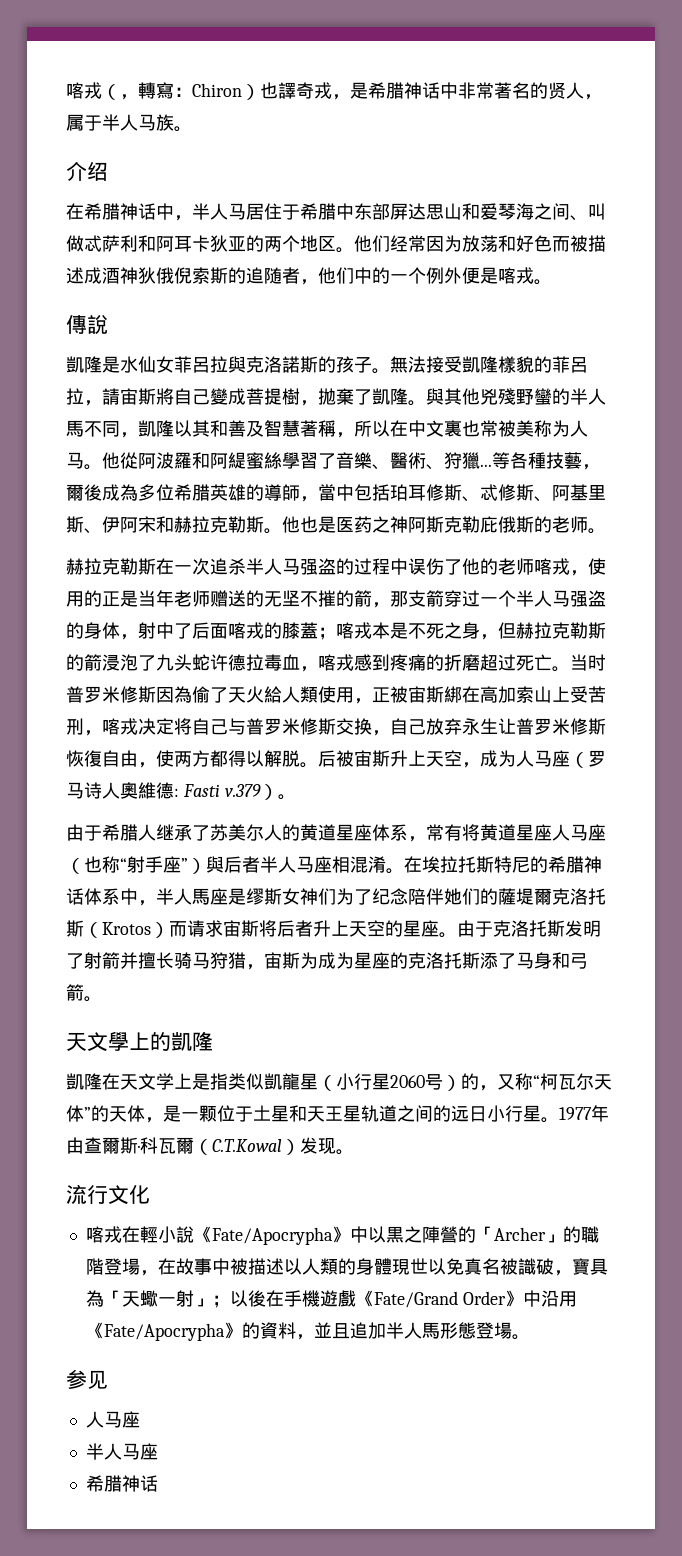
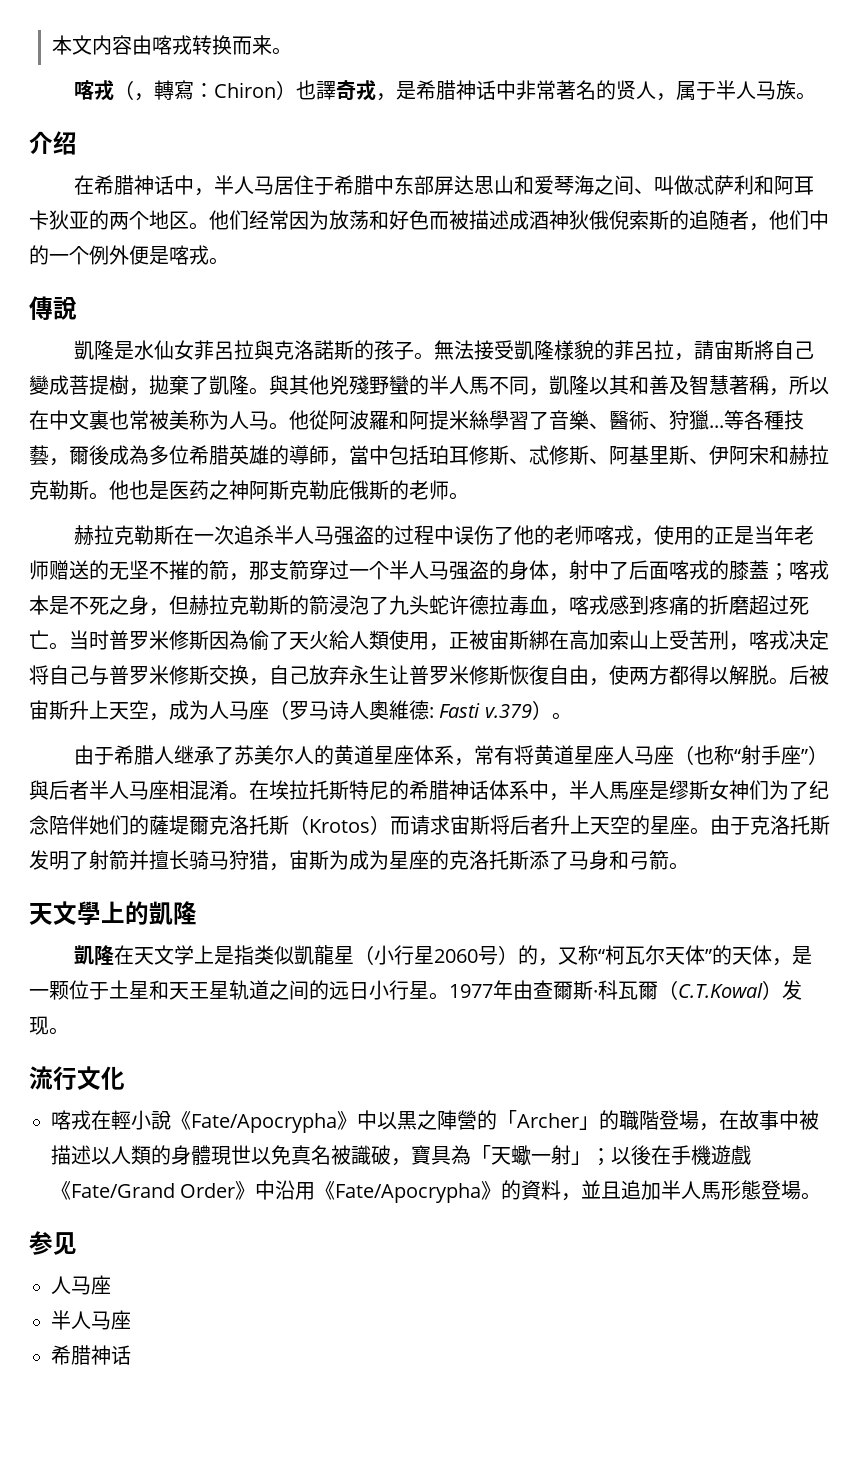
(66, 90) none -> [51,35,292,55] 本文内容由喀戎转换而来。 //
[228,452,264,469] 緹蜜 -> [429,410,469,430] 提米

